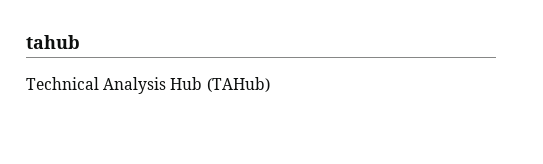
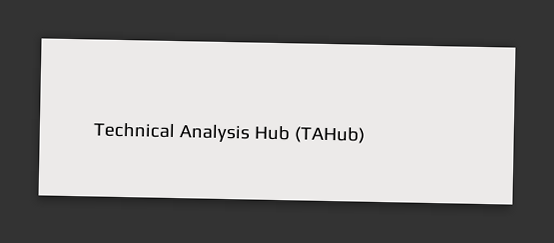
[26,35,80,49] tahub // -> (93, 130) none

